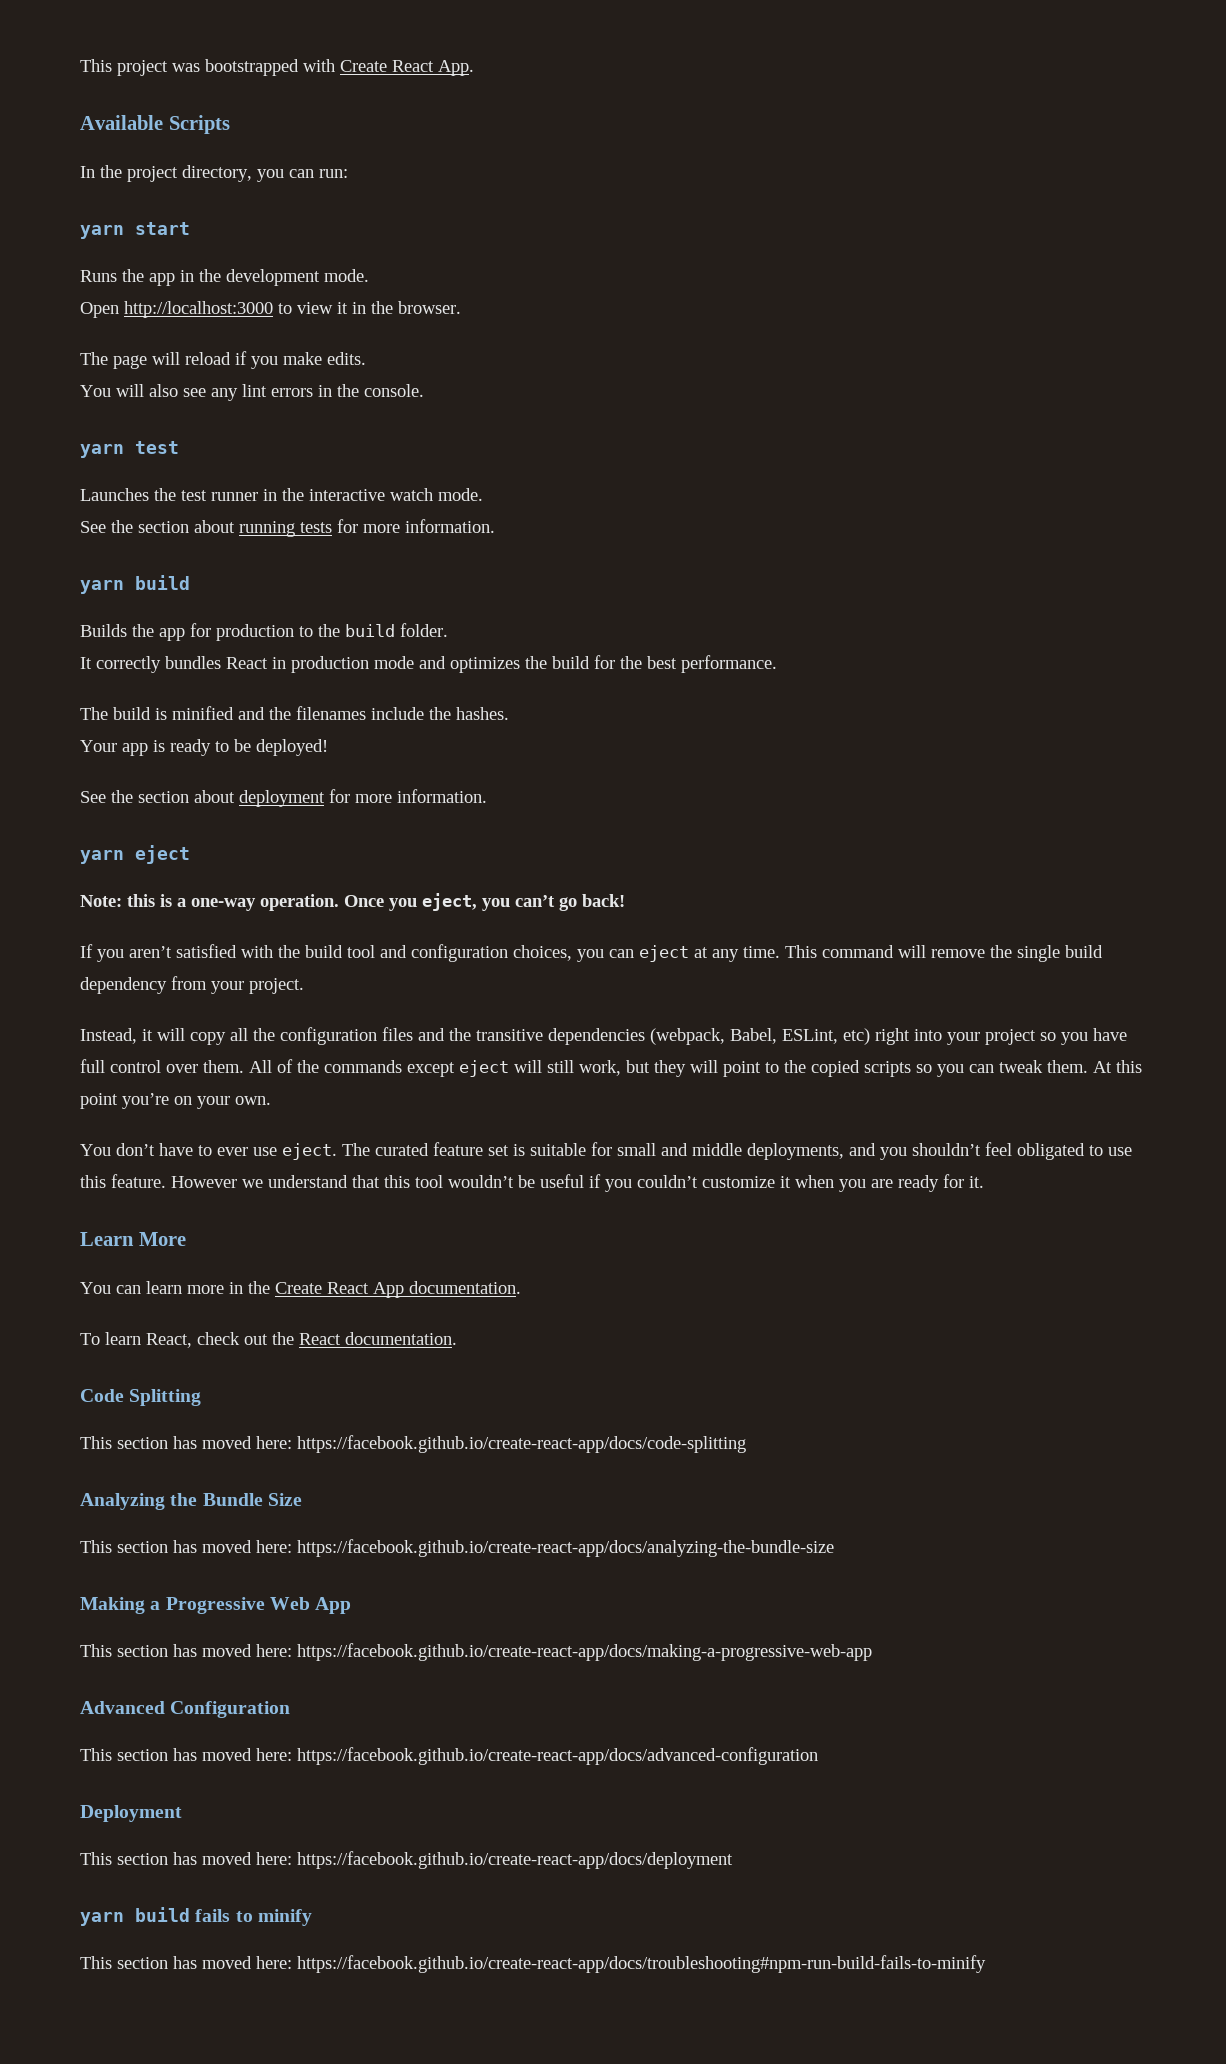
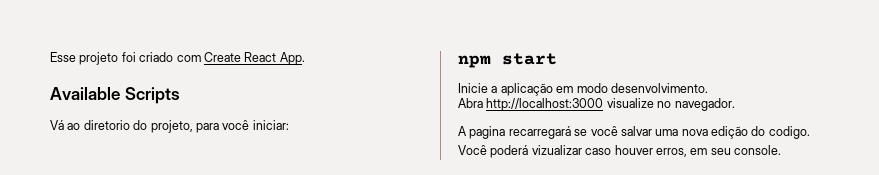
[80,59,335,76] This project was bootstrapped with -> [50,52,201,65] Esse projeto foi criado com
[80,165,348,182] [80,222,190,239] [80,269,369,286] [80,301,461,318] [80,351,366,369] [80,384,424,401] [80,441,179,458] [80,488,483,501] [80,519,495,537] [80,575,190,594] [80,623,448,641] [80,655,777,673] [80,706,509,720] [80,739,328,756] [80,789,487,807] [80,845,190,864] [80,893,625,911] [80,944,1103,962] [80,976,304,994] [80,1027,1127,1045] [80,1059,1142,1077] [80,1093,271,1109] [80,1142,1132,1160] [80,1174,984,1192] [80,1232,186,1246] [80,1281,521,1298] [80,1332,457,1348] [80,1389,202,1406] [80,1435,746,1453] [80,1493,302,1510] [80,1539,834,1557] [80,1597,352,1614] [80,1643,872,1661] [80,1701,291,1718] [80,1747,818,1765] [80,1805,182,1822] [80,1851,733,1869] [80,1907,312,1926] [80,1955,986,1973] In the project directory, you can run: // yarn start // Runs the app in the development mode. // Open http://localhost:3000 to view it in the browser. // The page will reload if you make edits. // You will also see any lint errors in the console. // yarn test // Launches the test runner in the interactive watch mode. // See the section about running tests for more information. // yarn build // Builds the app for production to the build folder. // It correctly bundles React in production mode and optimizes the build for the best performance. // The build is minified and the filenames include the hashes. // Your app is ready to be deployed! // See the section about deployment for more information. // yarn eject // Note: this is a one-way operation. Once you eject, you can’t go back! // If you aren’t satisfied with the build tool and configuration choices, you can eject at any time. This command will remove the single build dependency from your project. // Instead, it will copy all the configuration files and the transitive dependencies (webpack, Babel, ESLint, etc) right into your project so you have full control over them. All of the commands except eject will still work, but they will point to the copied scripts so you can tweak them. At this point you’re on your own. // You don’t have to ever use eject. The curated feature set is suitable for small and middle deployments, and you shouldn’t feel obligated to use this feature. However we understand that this tool wouldn’t be useful if you couldn’t customize it when you are ready for it. // Learn More // You can learn more in the Create React App documentation. // To learn React, check out the React documentation. // Code Splitting // This section has moved here: https://facebook.github.io/create-react-app/docs/code-splitting // Analyzing the Bundle Size // This section has moved here: https://facebook.github.io/create-react-app/docs/analyzing-the-bundle-size // Making a Progressive Web App // This section has moved here: https://facebook.github.io/create-react-app/docs/making-a-progressive-web-app // Advanced Configuration // This section has moved here: https://facebook.github.io/create-react-app/docs/advanced-configuration // Deployment // This section has moved here: https://facebook.github.io/create-react-app/docs/deployment // yarn build fails to minify // This section has moved here: https://facebook.github.io/create-react-app/docs/troubleshooting#npm-run-build-fails-to-minify -> [50,120,289,133] [458,53,557,68] [458,83,708,96] [458,98,735,111] [458,126,810,139] [458,145,781,158] Vá ao diretorio do projeto, para você iniciar: // npm start // Inicie a aplicação em modo desenvolvimento. // Abra http://localhost:3000 visualize no navegador. // A pagina recarregará se você salvar uma nova edição do codigo. // Você poderá vizualizar caso houver erros, em seu console.

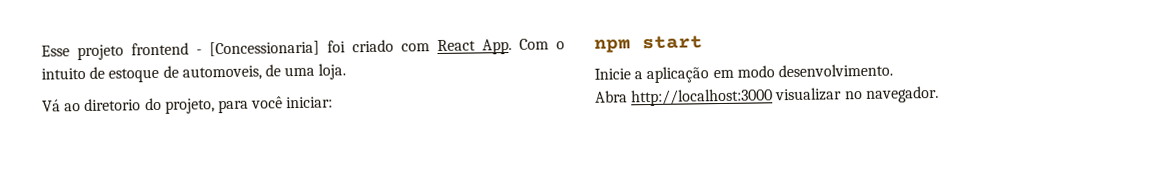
(119, 58) none -> [131,40,320,57] frontend - [Concessionaria]
[203,52,241,62] Create -> (430, 47) none
[50,87,180,104] // Available Scripts -> [519,38,565,50] [41,63,347,83] Com o intuito de estoque de automoveis, de uma loja.
[606,98,654,108] visualize -> [775,87,843,102] visualizar
[458,126,810,139] [458,145,781,158] // A pagina recarregará se você salvar uma nova edição do codigo. // Você poderá vizualizar caso houver erros, em seu console. -> (939, 94) none

